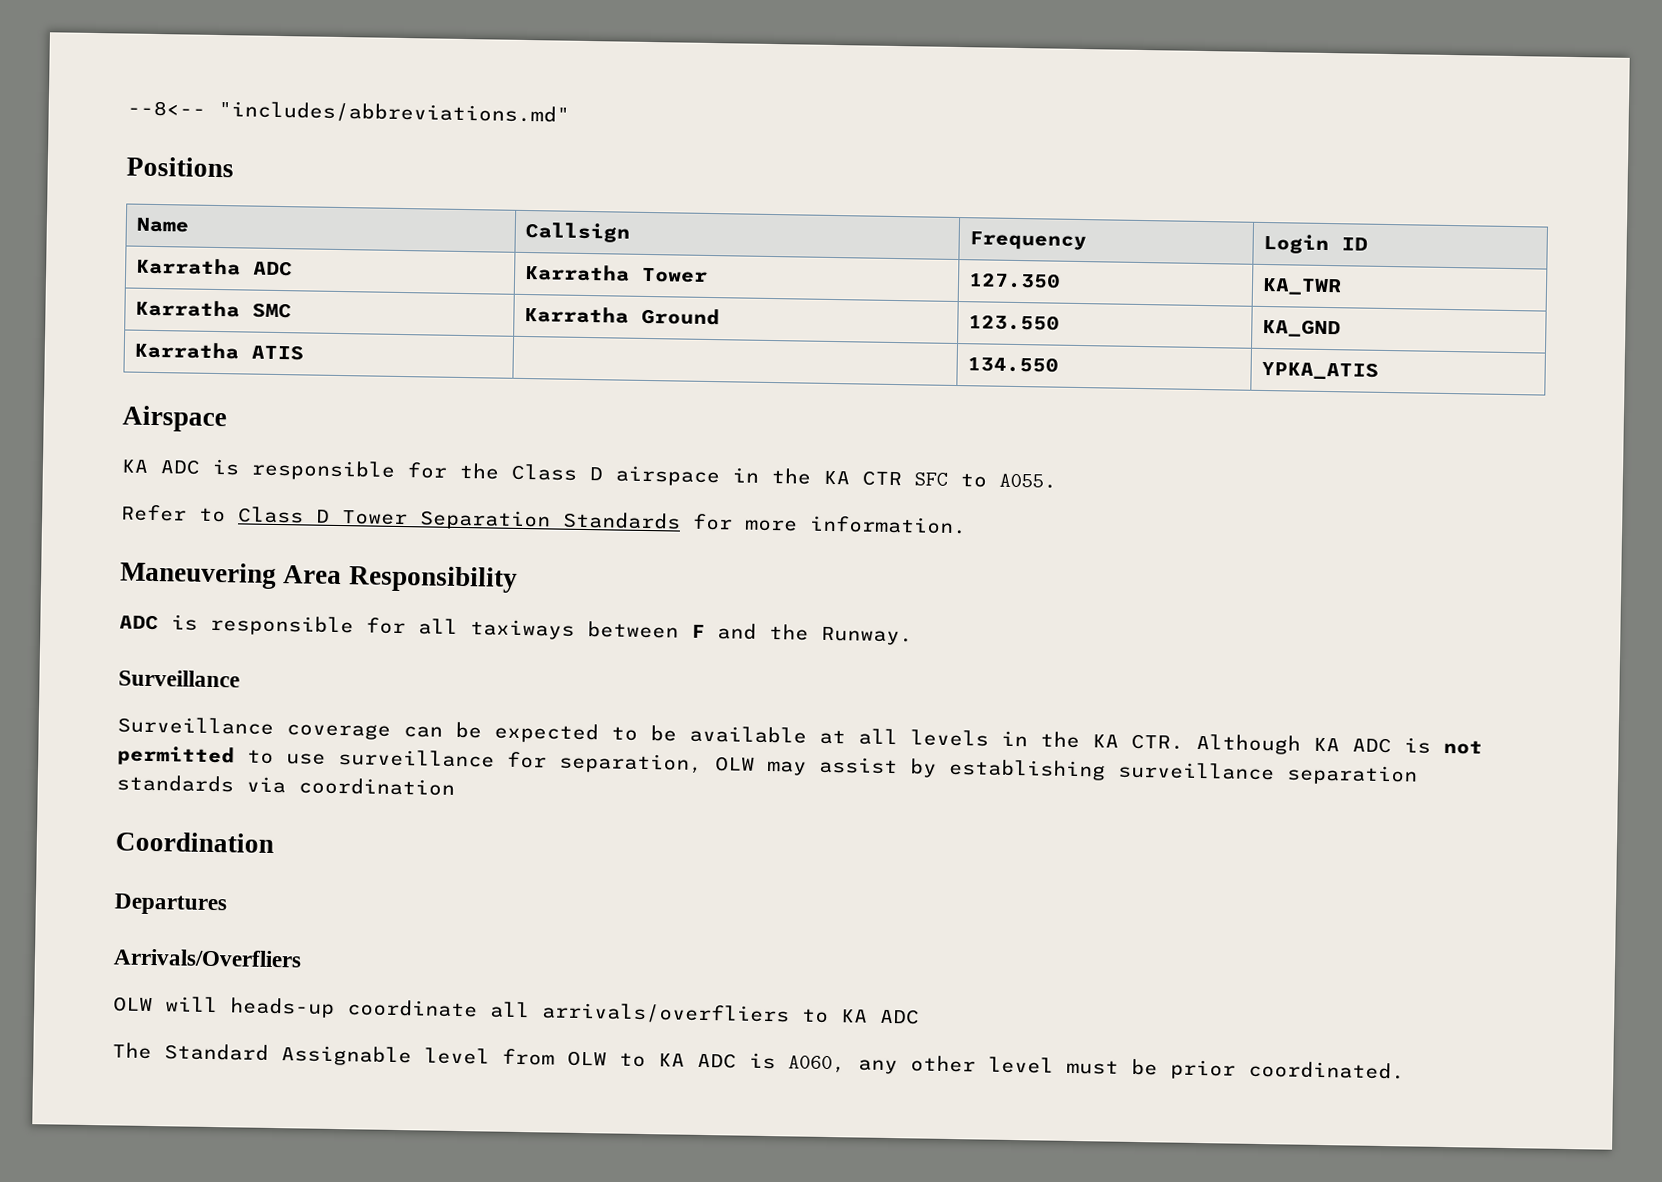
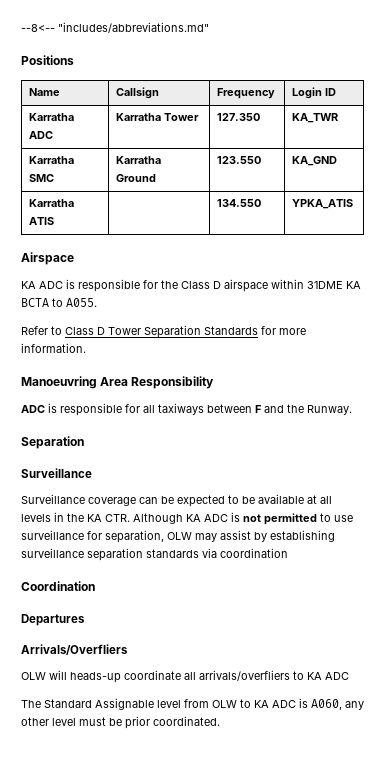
[732,467,948,487] in the KA CTR SFC -> [271,279,361,289] [21,298,49,307] within 31DME KA BCTA
[119,561,277,589] Maneuvering -> [21,376,97,389] Manoeuvring
(913, 636) none -> [21,436,84,449] // Separation

